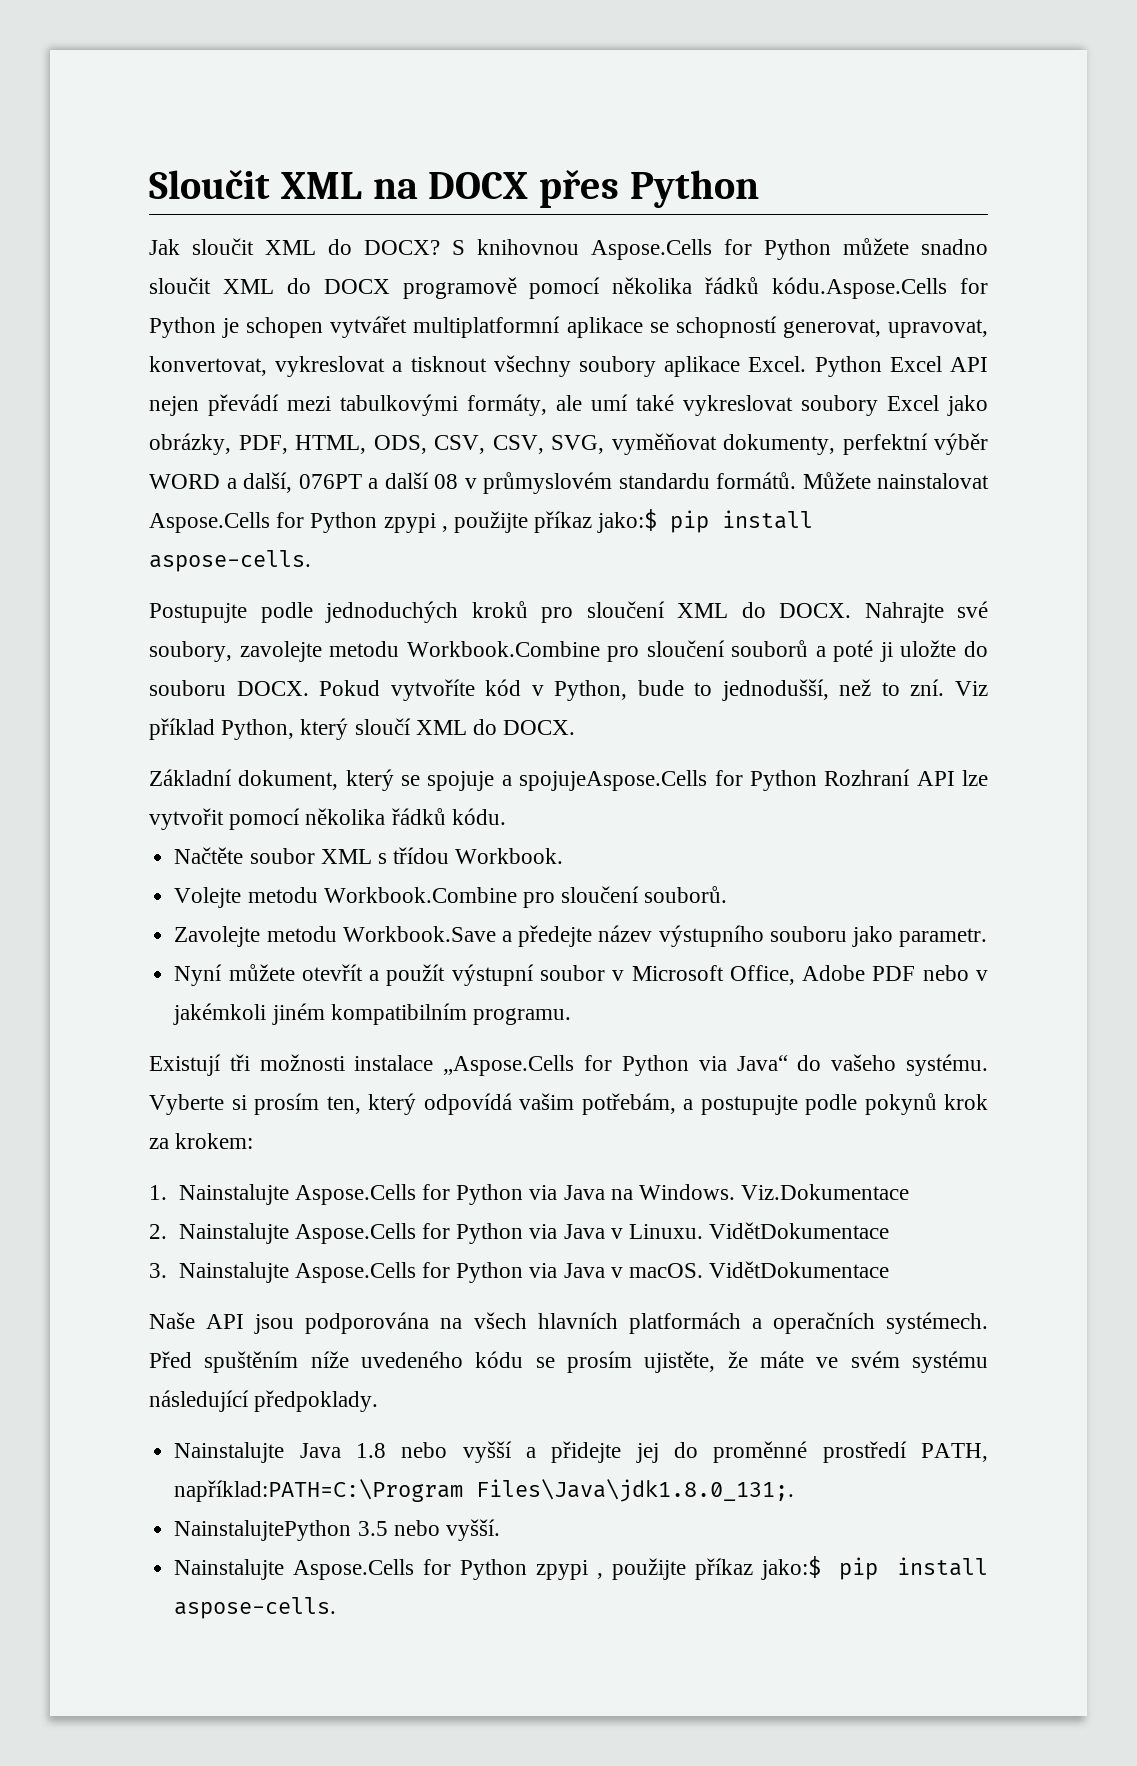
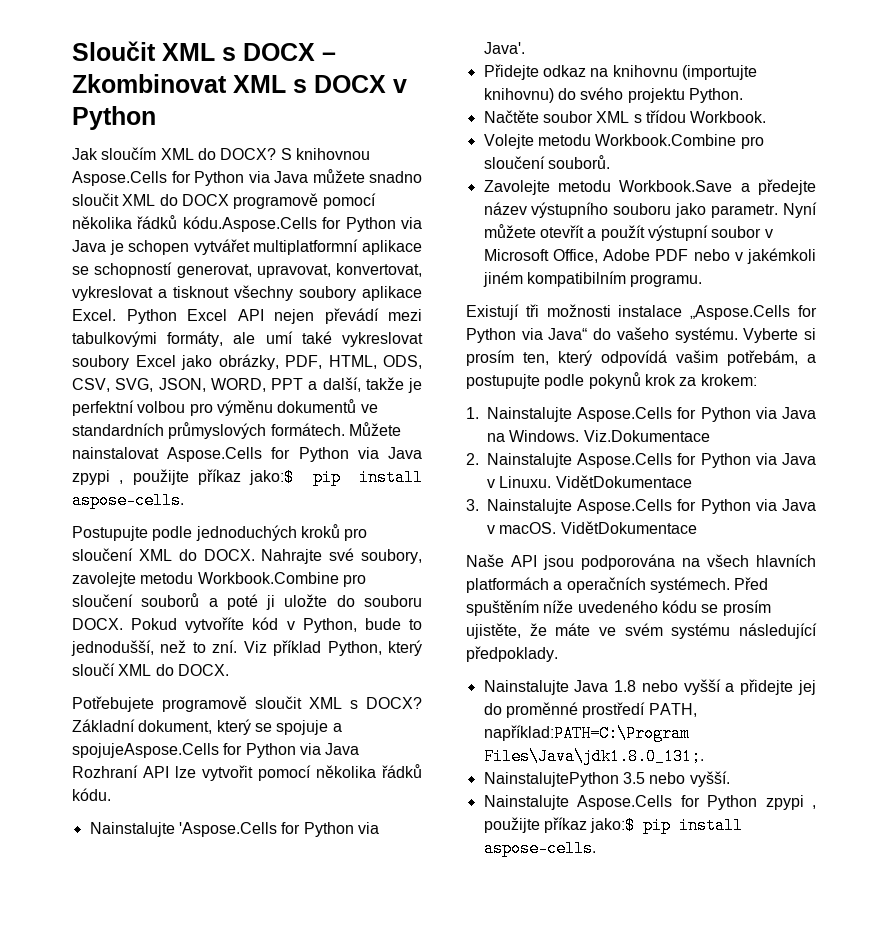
[372,170,620,208] na DOCX přes -> [222,43,336,61] [72,74,407,93] s DOCX – Zkombinovat XML s DOCX v
[192,238,254,255] sloučit -> [101,147,157,160] sloučím
(831, 249) none -> [248,171,308,183] via Java
(216, 327) none -> [400,217,422,229] [72,240,106,252] via Java
[492,433,988,455] [149,472,796,494] CSV, SVG, vyměňovat dokumenty, perfektní výběr WORD a další, 076PT a další 08 v průmyslovém standardu formátů. -> [115,377,422,393] [72,399,378,416] [72,422,345,439] SVG, JSON, WORD, PPT a další, takže je perfektní volbou pro výměnu dokumentů ve standardních průmyslových formátech.
(378, 522) none -> [357,447,422,459] via Java
(576, 727) none -> [72,696,422,712] Potřebujete programově sloučit XML s DOCX?
(817, 780) none -> [299,743,360,755] via Java
(506, 816) none -> [89,822,379,837] [483,42,525,54] [483,64,757,80] [483,87,743,103] // Nainstalujte 'Aspose.Cells for Python via Java'. // Přidejte odkaz na knihovnu (importujte knihovnu) do svého projektu Python.
(988, 937) // -> (779, 211) none

